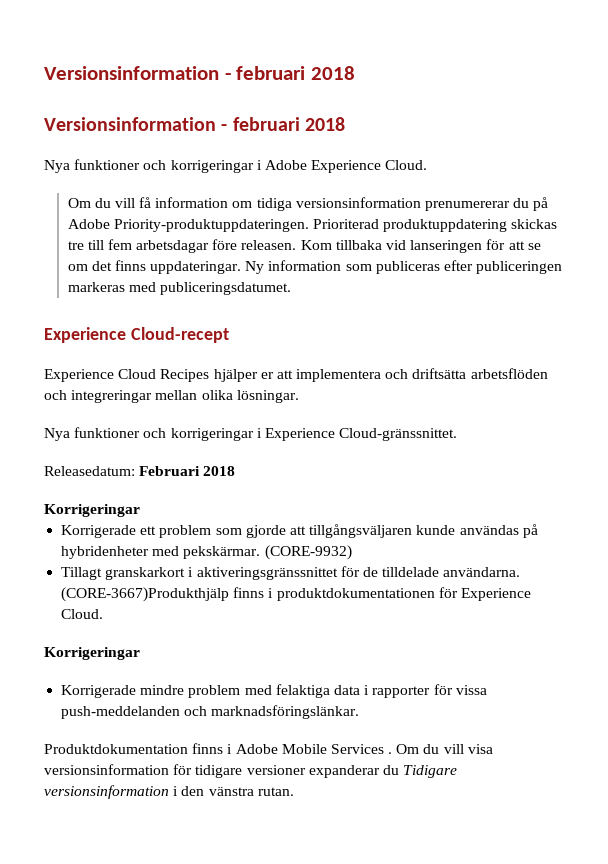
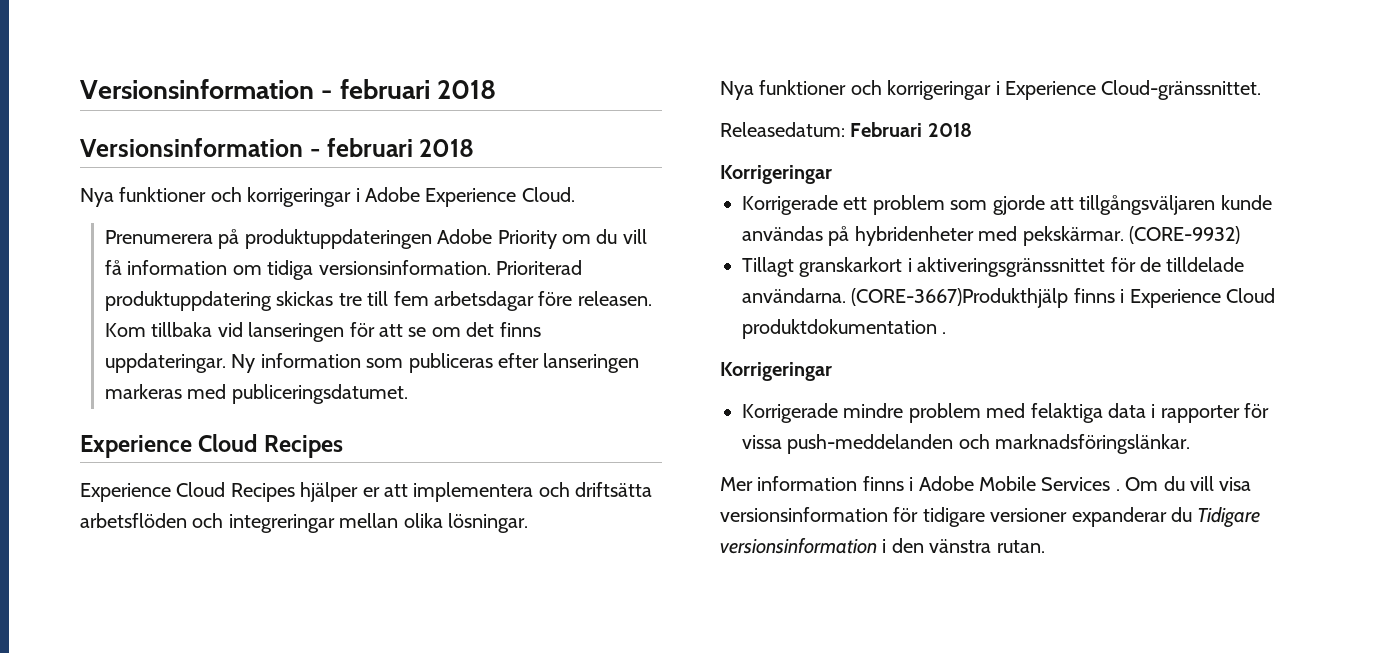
[67,198,91,208] Om -> [104,229,591,249] Prenumerera på produktuppdateringen Adobe Priority om
[295,197,549,211] [67,219,309,232] versionsinformation prenumererar du på Adobe Priority-produktuppdateringen. -> [318,260,491,275] versionsinformation.
[476,261,563,274] publiceringen -> [543,353,640,373] lanseringen
[130,327,229,343] Cloud-recept -> [198,434,343,458] Cloud Recipes
[276,587,531,601] [61,609,104,619] produktdokumentationen för Experience Cloud. -> [1129,288,1275,308] [742,319,947,339] Experience Cloud produktdokumentation .
[44,744,188,754] Produktdokumentation -> [720,476,858,491] Mer information

